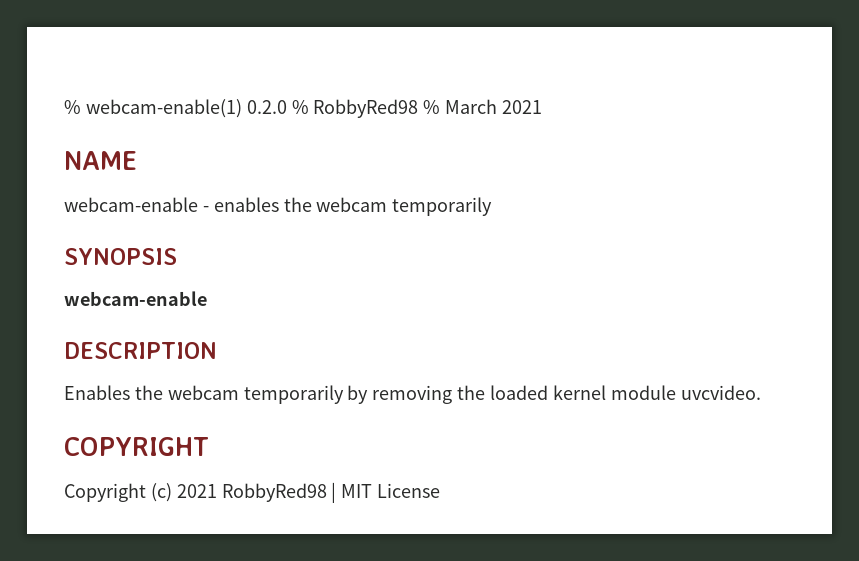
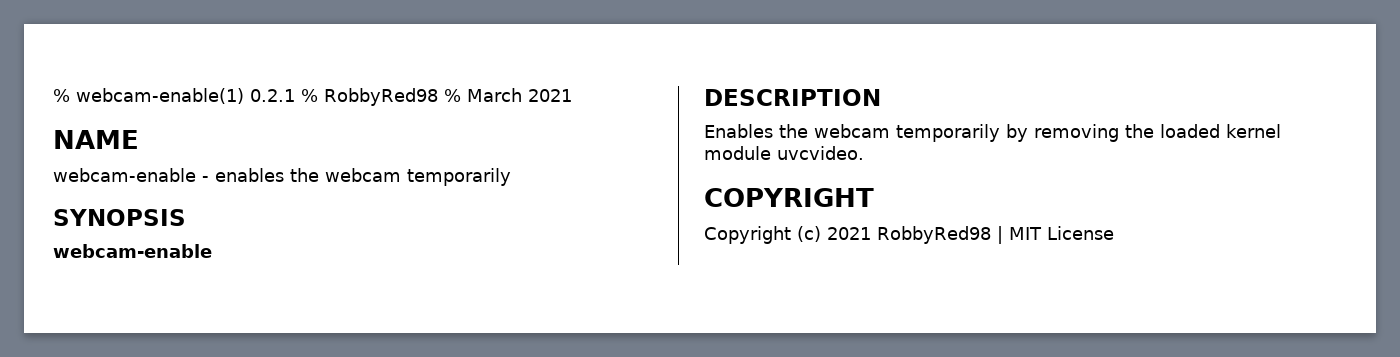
[246,100,287,114] 0.2.0 -> [250,89,295,102] 0.2.1

